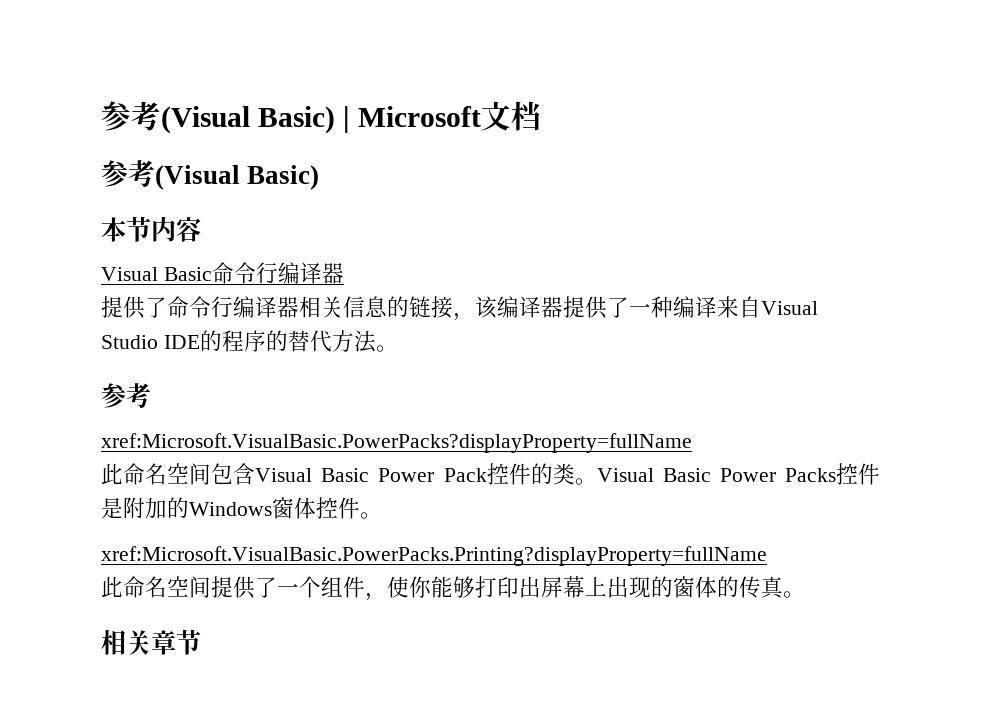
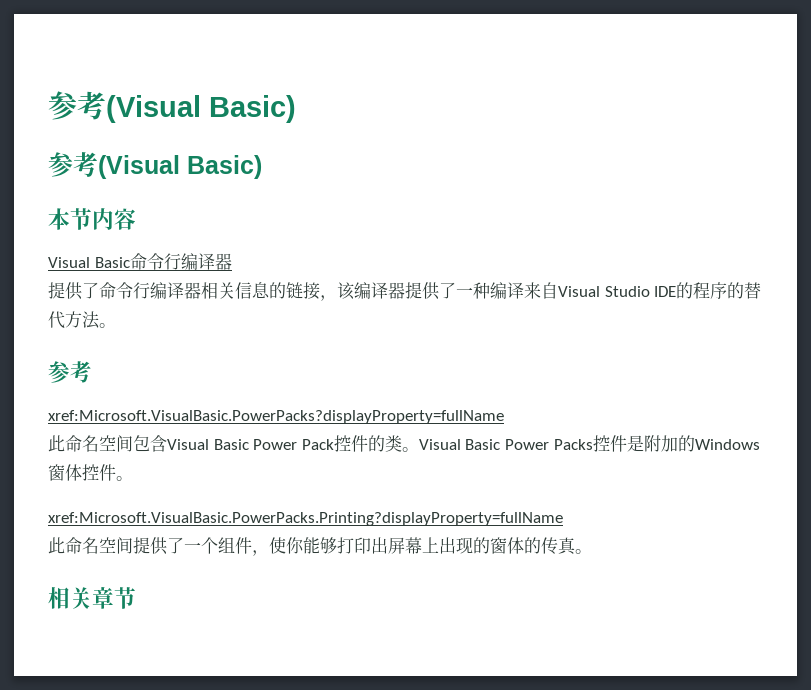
[101,101,541,134] 参考(Visual Basic) | Microsoft文档 -> [48,91,296,123] 参考(Visual Basic)

